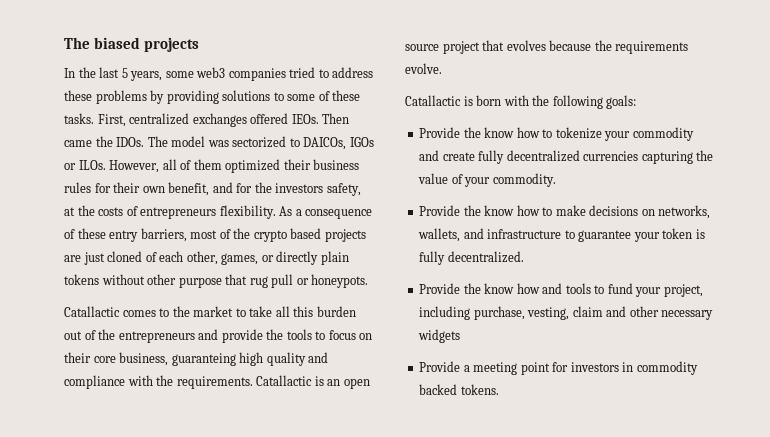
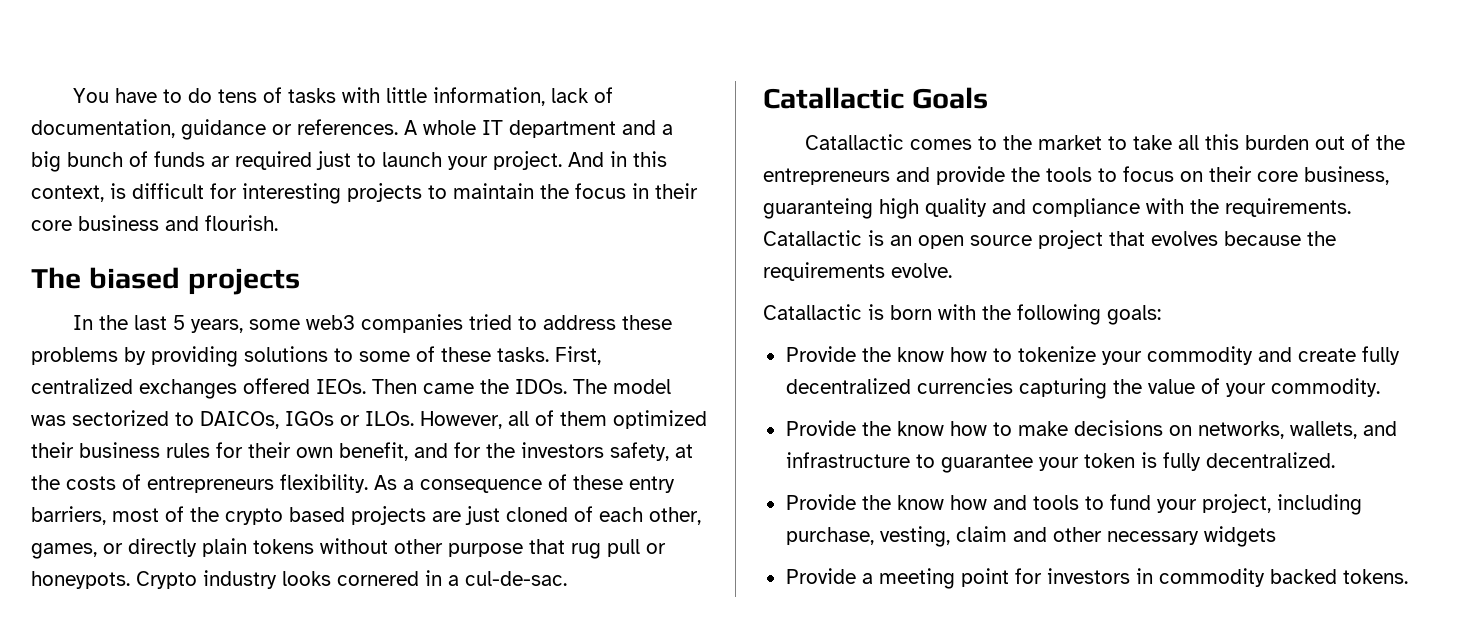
(64, 43) none -> [72,87,613,106] [31,119,673,140] [31,151,667,172] [31,183,698,204] [31,215,278,231] You have to do tens of tasks with little information, lack of documentation, guidance or references. A whole IT department and a big bunch of funds ar required just to launch your project. And in this context, is difficult for interesting projects to maintain the focus in their core business and flourish. //
(369, 281) none -> [136,570,567,589] [763,87,988,109] Crypto industry looks cornered in a cul-de-sac. // Catallactic Goals

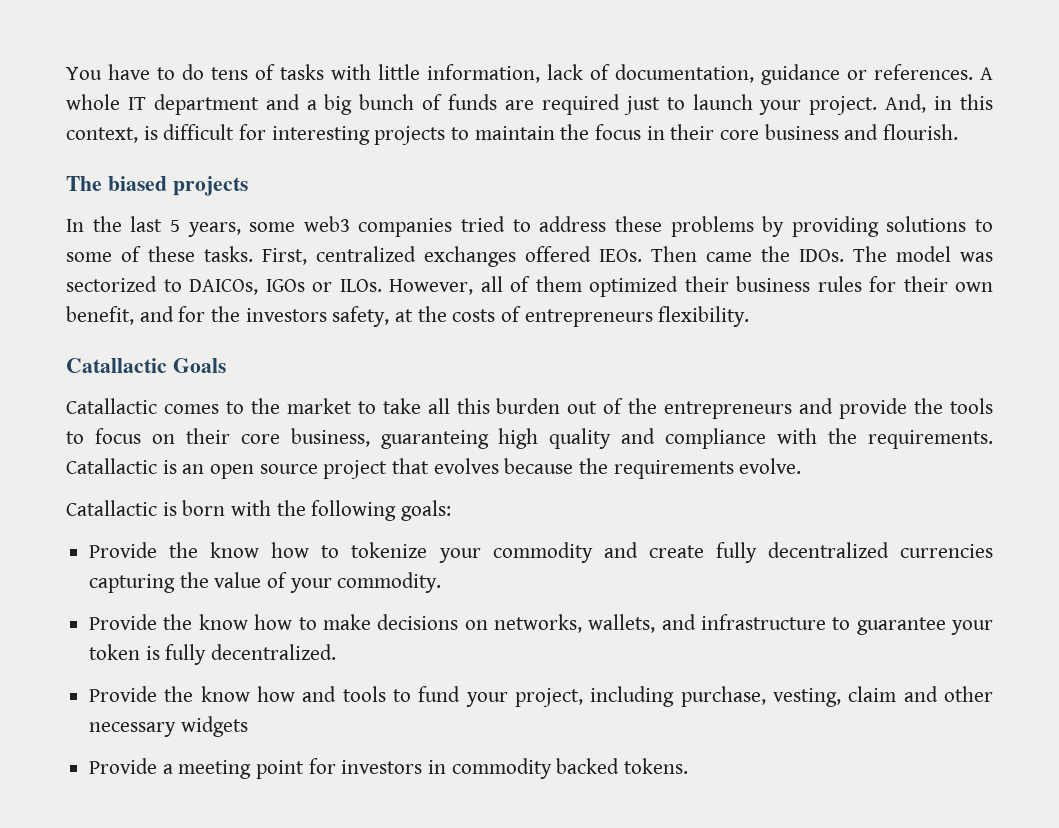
[211,156,230,167] ar -> [505,100,535,110] are
[568,152,604,167] And -> [885,94,927,113] And,
[374,474,675,493] [31,506,701,525] [31,538,666,559] [31,570,567,589] As a consequence of these entry barriers, most of the crypto based projects are just cloned of each other, games, or directly plain tokens without other purpose that rug pull or honeypots. Crypto industry looks cornered in a cul-de-sac. -> (750, 316) none

